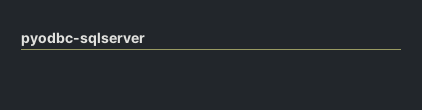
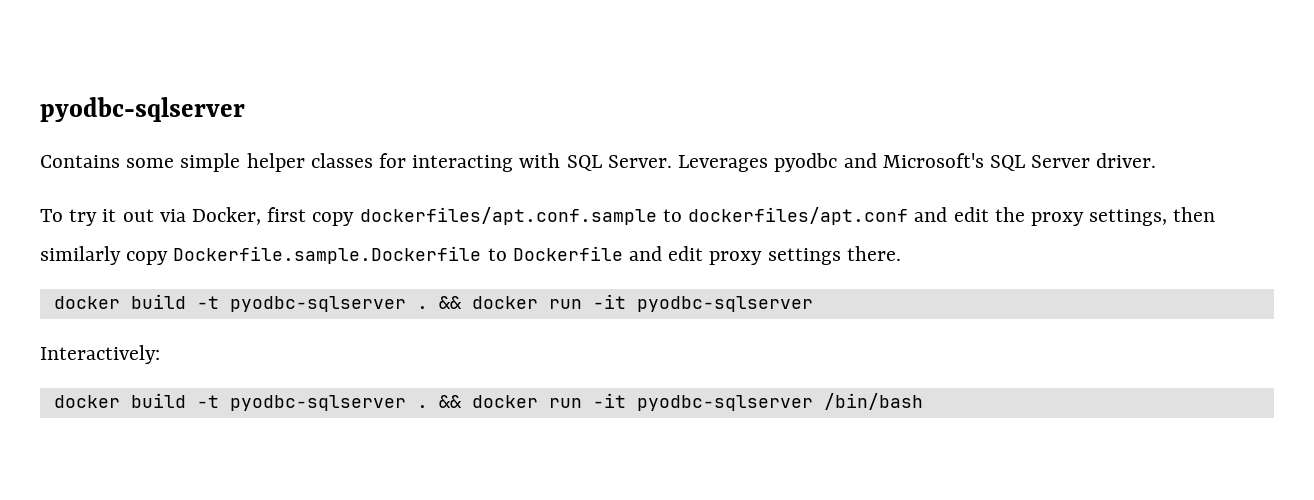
[21,32,145,46] pyodbc-sqlserver -> [40,97,245,122] [40,153,1157,172] [40,207,1216,226] [40,246,901,265] [53,294,813,312] [40,345,160,364] [53,393,923,411] pyodbc-sqlserver // Contains some simple helper classes for interacting with SQL Server. Leverages pyodbc and Microsoft's SQL Server driver. // To try it out via Docker, first copy dockerfiles/apt.conf.sample to dockerfiles/apt.conf and edit the proxy settings, then similarly copy Dockerfile.sample.Dockerfile to Dockerfile and edit proxy settings there. // docker build -t pyodbc-sqlserver . && docker run -it pyodbc-sqlserver // Interactively: // docker build -t pyodbc-sqlserver . && docker run -it pyodbc-sqlserver /bin/bash

